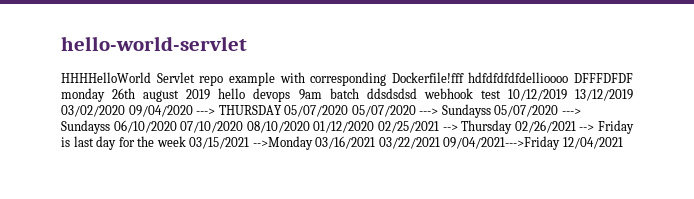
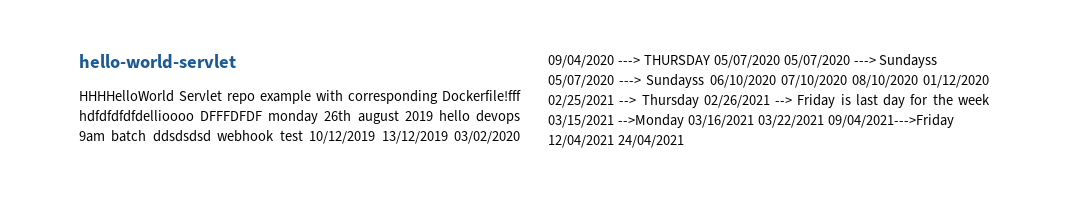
(623, 143) none -> [617,135,684,148] 24/04/2021

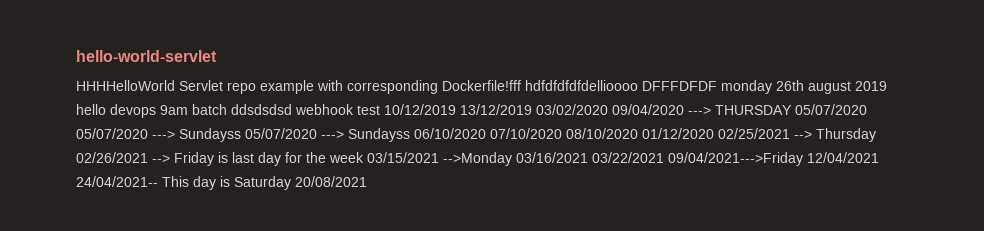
[617,135,684,148] 24/04/2021 -> [76,176,367,190] 24/04/2021-- This day is Saturday 20/08/2021

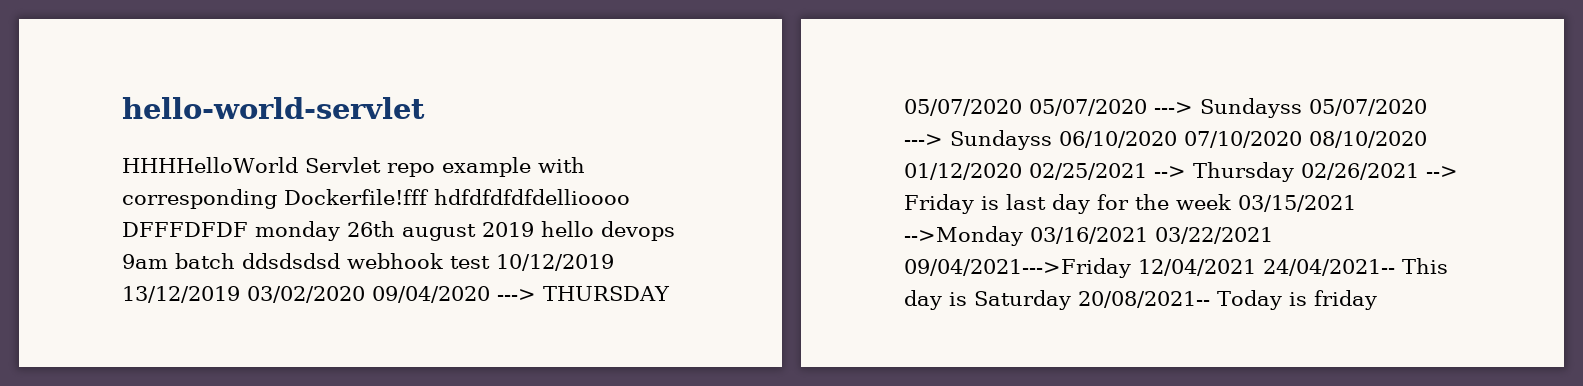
[295,176,367,187] 20/08/2021 -> [1078,290,1377,310] 20/08/2021-- Today is friday

